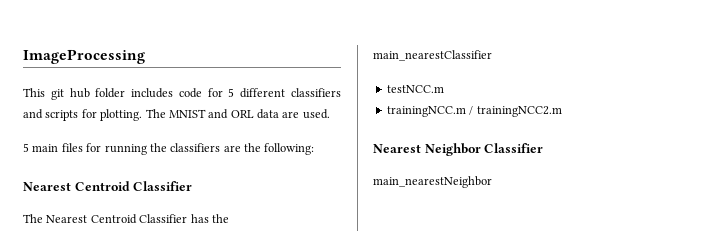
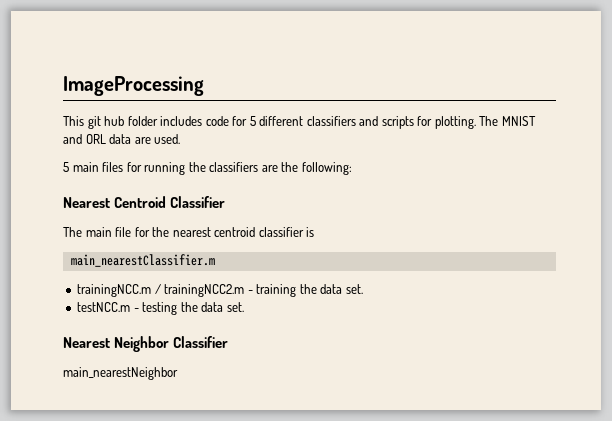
[46,214,229,224] [373,50,492,61] [386,85,444,93] [386,106,562,117] Nearest Centroid Classifier has the main_nearestClassifier // testNCC.m // trainingNCC.m / trainingNCC2.m -> [85,227,315,237] [70,254,215,267] [77,284,363,297] [77,302,244,315] main file for the nearest centroid classifier is // main_nearestClassifier.m // trainingNCC.m / trainingNCC2.m - training the data set. // testNCC.m - testing the data set.

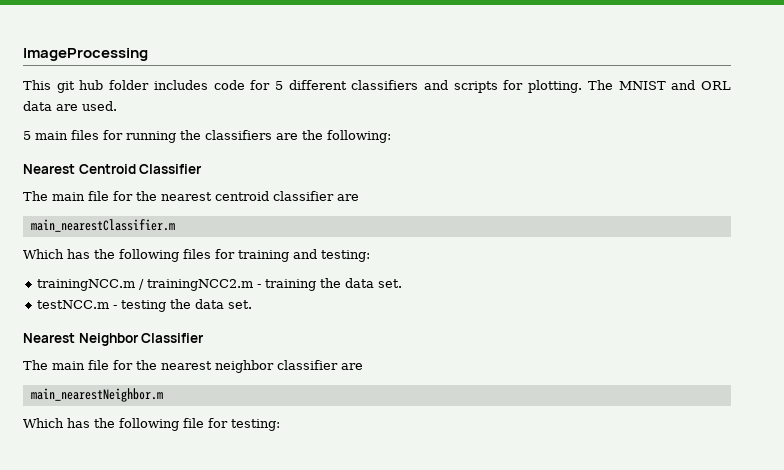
[306,227,315,237] is -> [337,194,359,201] are
(215, 260) none -> [23,249,370,262] // Which has the following files for training and testing:
[63,367,178,380] main_nearestNeighbor -> [23,360,363,373] [30,388,163,402] [23,418,280,431] The main file for the nearest neighbor classifier are // main_nearestNeighbor.m // Which has the following file for testing:

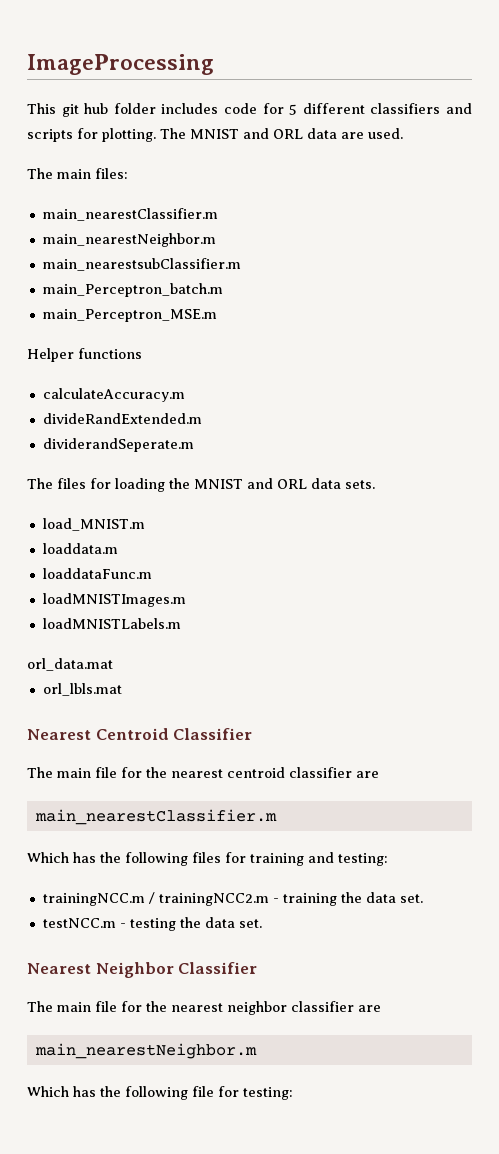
[23,130,391,143] 5 main files for running the classifiers are the following: -> [27,168,128,179] [42,208,218,221] [42,233,216,247] [42,258,241,271] [42,283,223,297] [42,309,217,322] [27,348,142,362] [42,388,185,402] [42,413,202,424] [42,438,194,452] [27,478,375,492] [42,518,145,531] [42,543,118,554] [42,568,152,579] [42,593,186,607] [42,618,181,629] [27,658,113,671] [42,683,122,696] The main files: // main_nearestClassifier.m // main_nearestNeighbor.m // main_nearestsubClassifier.m // main_Perceptron_batch.m // main_Perceptron_MSE.m // Helper functions // calculateAccuracy.m // divideRandExtended.m // dividerandSeperate.m // The files for loading the MNIST and ORL data sets. // load_MNIST.m // loaddata.m // loaddataFunc.m // loadMNISTImages.m // loadMNISTLabels.m // orl_data.mat // orl_lbls.mat

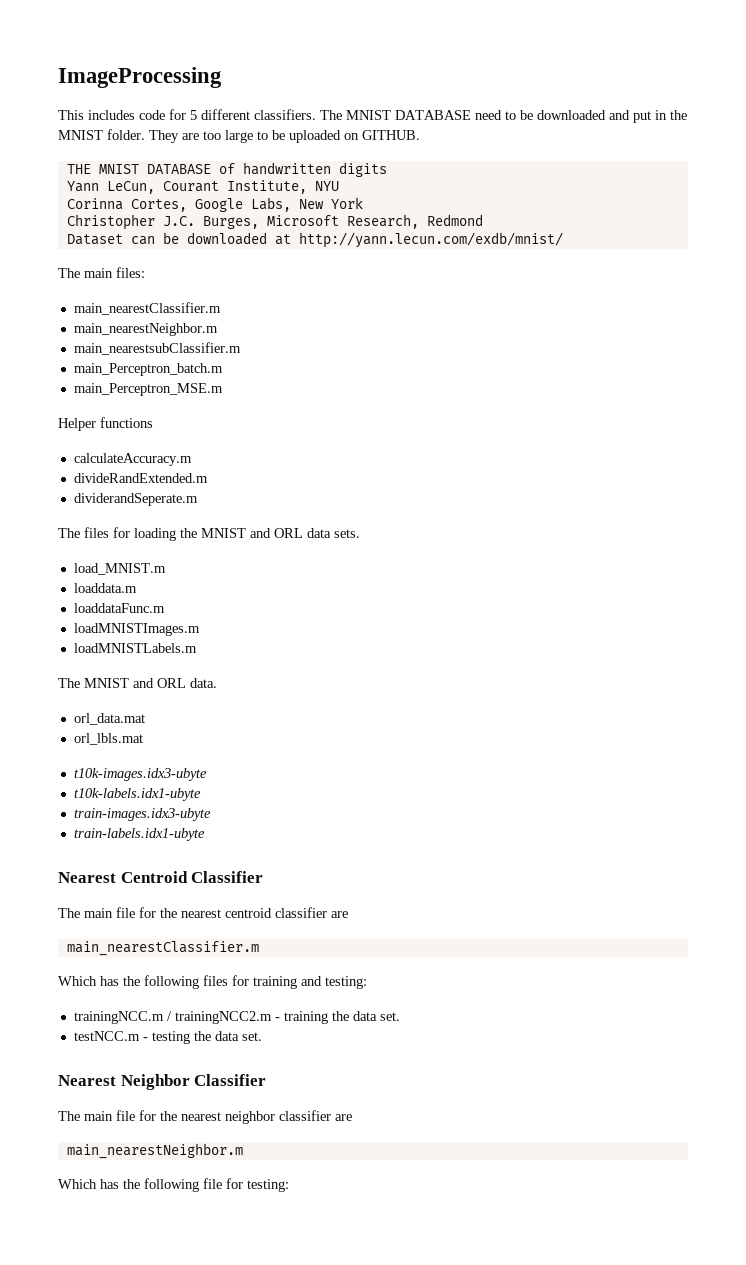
[61,103,156,117] git hub folder -> (84, 115) none
[370,103,473,114] [27,128,403,142] classifiers and scripts for plotting. The MNIST and ORL data are used. -> [254,109,687,123] [58,129,420,143] [66,162,387,177] [66,180,339,194] [66,197,363,212] [66,214,483,230] [66,232,563,248] classifiers. The MNIST DATABASE need to be downloaded and put in the MNIST folder. They are too large to be uploaded on GITHUB. // THE MNIST DATABASE of handwritten digits // Yann LeCun, Courant Institute, NYU // Corinna Cortes, Google Labs, New York // Christopher J.C. Burges, Microsoft Research, Redmond // Dataset can be downloaded at http://yann.lecun.com/exdb/mnist/
[27,658,113,671] [42,683,122,696] orl_data.mat // orl_lbls.mat -> [58,678,217,688] [73,713,145,725] [73,733,143,745] [73,768,207,781] [73,788,201,801] [73,808,211,821] [73,828,205,841] The MNIST and ORL data. // orl_data.mat // orl_lbls.mat // t10k-images.idx3-ubyte // t10k-labels.idx1-ubyte // train-images.idx3-ubyte // train-labels.idx1-ubyte

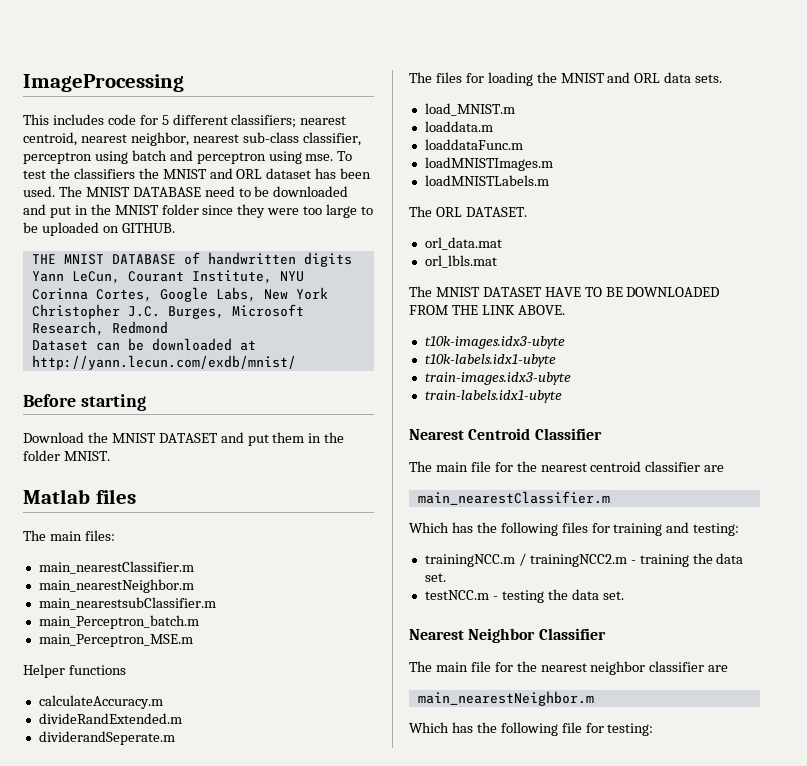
[254,109,316,120] classifiers. -> [231,114,347,128] [23,132,361,146] [23,150,353,164] [23,168,372,179] [23,186,55,197] classifiers; nearest centroid, nearest neighbor, nearest sub-class classifier, perceptron using batch and perceptron using mse. To test the classifiers the MNIST and ORL dataset has been used.
[107,129,199,143] folder. They are -> [161,204,300,218] folder since they were
(563, 240) none -> [23,394,146,411] [23,432,345,446] [23,450,110,461] [23,489,136,504] // Before starting // Download the MNIST DATASET and put them in the folder MNIST. // Matlab files
[84,678,217,688] [73,713,145,725] [73,733,143,745] MNIST and ORL data. // orl_data.mat // orl_lbls.mat -> [435,207,527,217] [424,237,502,250] [424,255,497,268] [409,286,720,297] [409,305,565,315] ORL DATASET. // orl_data.mat // orl_lbls.mat // The MNIST DATASET HAVE TO BE DOWNLOADED FROM THE LINK ABOVE.

